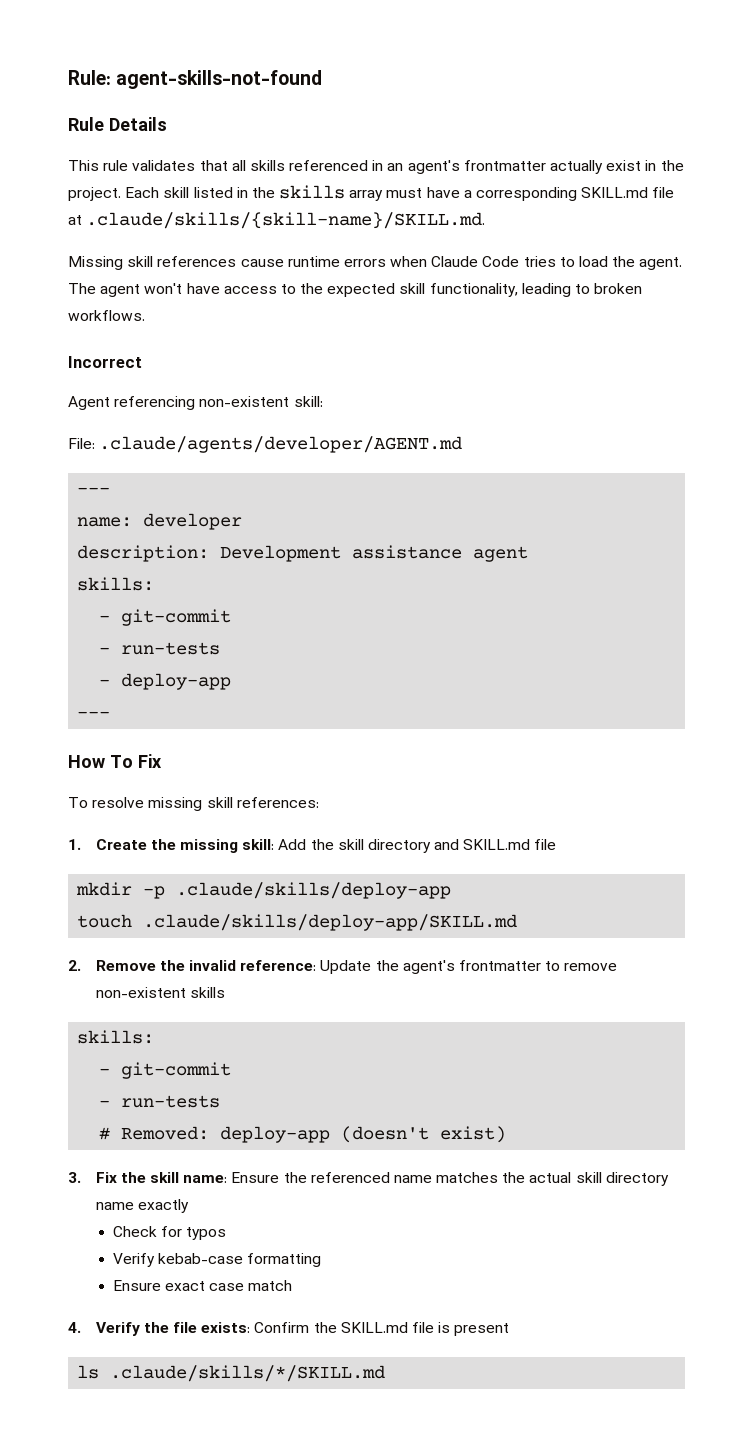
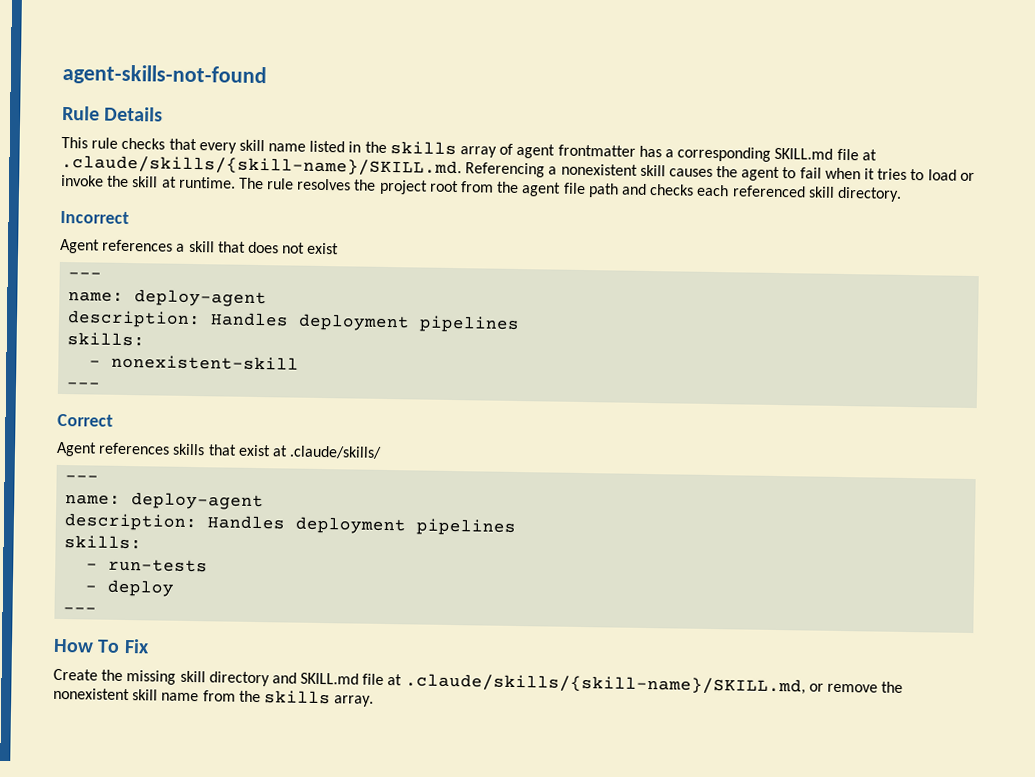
[68,70,111,85] Rule: -> (62, 75) none
[132,160,684,174] [68,187,190,201] validates that all skills referenced in an agent's frontmatter actually exist in the project. Each skill -> [121,137,307,154] checks that every skill name
[386,187,460,198] must have -> [499,143,662,159] of agent frontmatter has
[68,256,683,270] [68,283,643,297] [68,310,145,321] [68,356,142,368] [68,396,323,410] [68,436,463,453] [77,487,111,494] [77,513,243,530] [77,545,529,562] [77,577,155,591] [99,609,232,626] // Missing skill references cause runtime errors when Claude Code tries to load the agent. The agent won't have access to the expected skill functionality, leading to broken workflows. // Incorrect // Agent referencing non-existent skill: // File: .claude/agents/developer/AGENT.md // --- // name: developer // description: Development assistance agent // skills: // - git-commit -> [465,162,975,182] [61,174,902,202] [60,210,129,225] [60,238,340,255] [68,272,103,279] [68,289,268,308] [67,310,521,334] [67,332,146,347] [89,354,300,371] [66,382,102,389] [57,413,113,427] [56,441,383,459] [65,475,100,482] [65,492,265,511] [64,513,517,537] [64,535,143,550] Referencing a nonexistent skill causes the agent to fail when it tries to load or invoke the skill at runtime. The rule resolves the project root from the agent file path and checks each referenced skill directory. // Incorrect // Agent references a skill that does not exist // --- // name: deploy-agent // description: Handles deployment pipelines // skills: // - nonexistent-skill // --- // Correct // Agent references skills that exist at .claude/skills/ // --- // name: deploy-agent // description: Handles deployment pipelines // skills:
[121,673,232,690] deploy-app -> [107,579,176,597] deploy
[68,797,319,811] [68,839,334,853] To resolve missing skill references: // 1. Create the missing skill: Add the -> [53,668,177,685] Create the missing
[76,882,452,899] [77,914,518,931] [68,960,618,974] [95,987,225,998] [77,1030,155,1044] [99,1062,232,1079] [99,1095,221,1108] [99,1126,507,1143] [68,1172,669,1186] [95,1199,189,1213] [112,1226,227,1240] [112,1253,322,1267] [112,1280,293,1291] [68,1322,510,1336] [77,1365,386,1382] // mkdir -p .claude/skills/deploy-app // touch .claude/skills/deploy-app/SKILL.md // 2. Remove the invalid reference: Update the agent's frontmatter to remove non-existent skills // skills: // - git-commit // - run-tests // # Removed: deploy-app (doesn't exist) // 3. Fix the skill name: Ensure the referenced name matches the actual skill directory name exactly // Check for typos // Verify kebab-case formatting // Ensure exact case match // 4. Verify the file exists: Confirm the SKILL.md file is present // ls .claude/skills/*/SKILL.md -> [387,673,904,696] [53,687,375,707] at .claude/skills/{skill-name}/SKILL.md, or remove the nonexistent skill name from the skills array.

